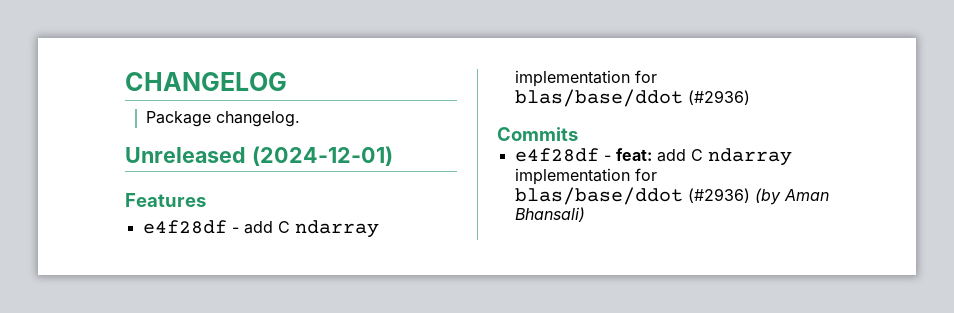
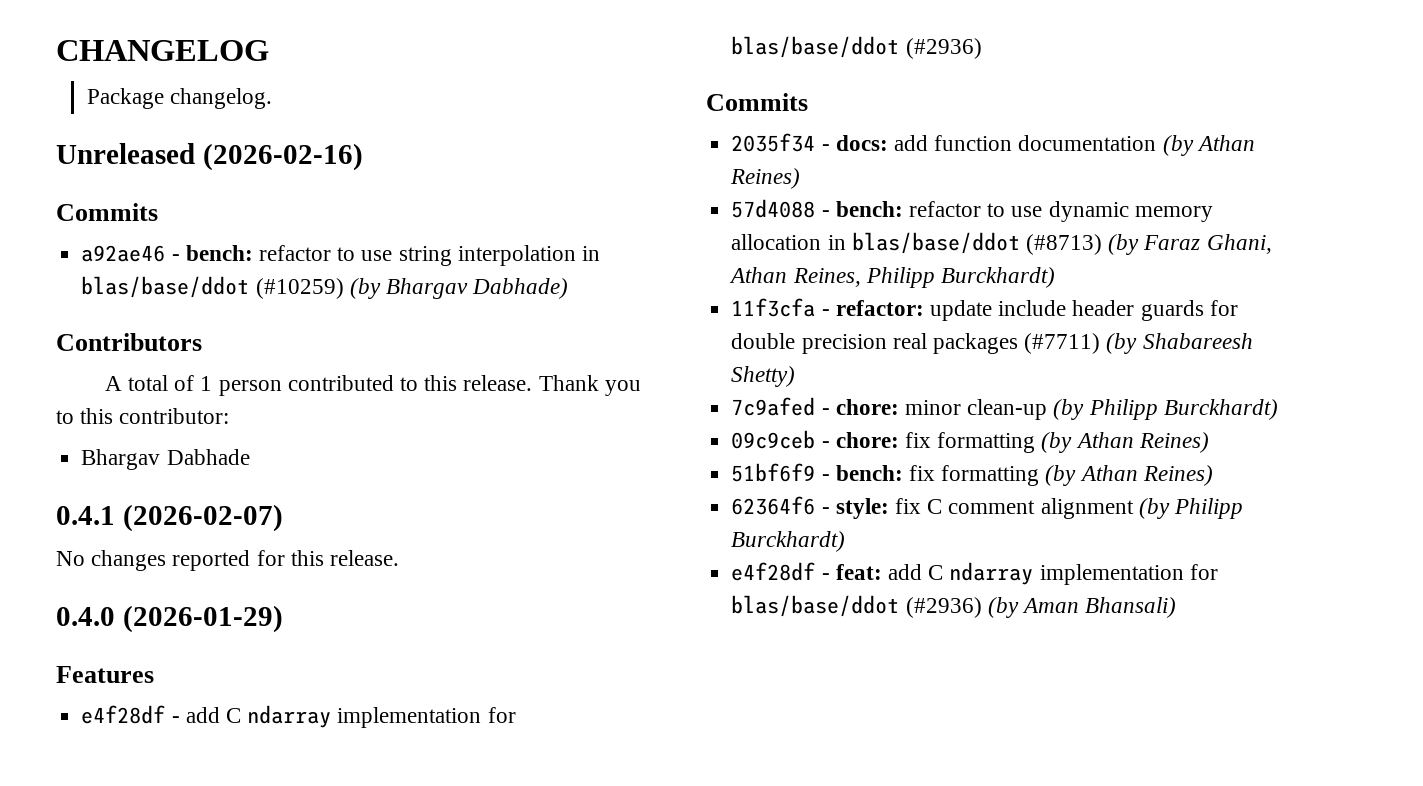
[251,146,393,166] (2024-12-01) -> [202,143,363,171] [56,203,158,221] [81,245,600,266] [81,276,569,299] [56,333,202,351] [104,375,641,396] [56,408,230,424] [81,449,250,470] [56,504,283,532] [56,550,400,571] [56,605,283,633] (2026-02-16) // Commits // a92ae46 - bench: refactor to use string interpolation in blas/base/ddot (#10259) (by Bhargav Dabhade) // Contributors // A total of 1 person contributed to this release. Thank you to this contributor: // Bhargav Dabhade // 0.4.1 (2026-02-07) // No changes reported for this release. // 0.4.0 (2026-01-29)
(578, 134) none -> [731,133,1255,156] [730,168,801,189] [731,199,1213,222] [731,232,1272,255] [729,267,1055,288] [731,298,1238,321] [731,333,1253,354] [731,366,796,387] [731,397,1278,420] [731,430,1209,453] [731,463,1213,486] [731,496,1243,519] [731,531,846,552] // 2035f34 - docs: add function documentation (by Athan Reines) // 57d4088 - bench: refactor to use dynamic memory allocation in blas/base/ddot (#8713) (by Faraz Ghani, Athan Reines, Philipp Burckhardt) // 11f3cfa - refactor: update include header guards for double precision real packages (#7711) (by Shabareesh Shetty) // 7c9afed - chore: minor clean-up (by Philipp Burckhardt) // 09c9ceb - chore: fix formatting (by Athan Reines) // 51bf6f9 - bench: fix formatting (by Athan Reines) // 62364f6 - style: fix C comment alignment (by Philipp Burckhardt)

